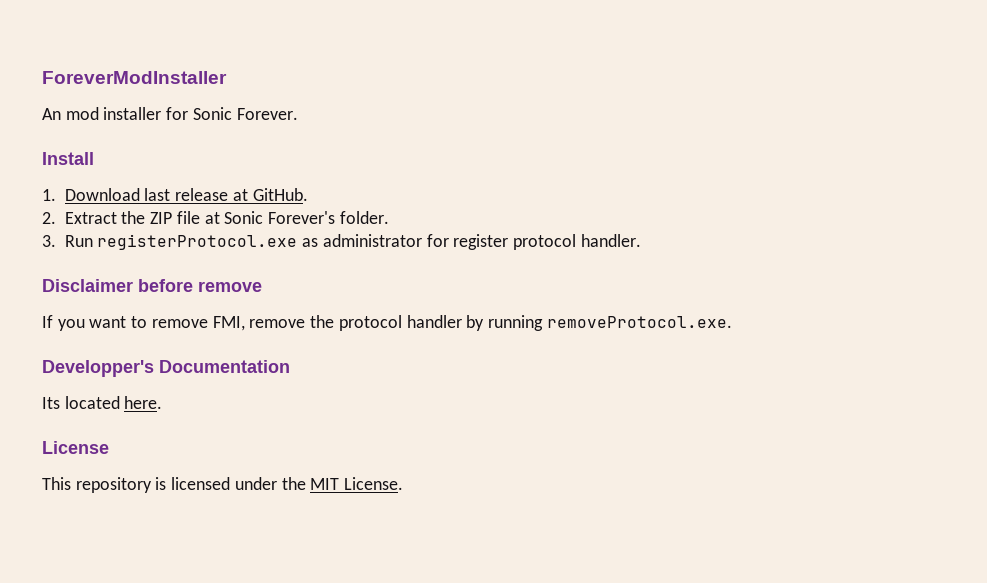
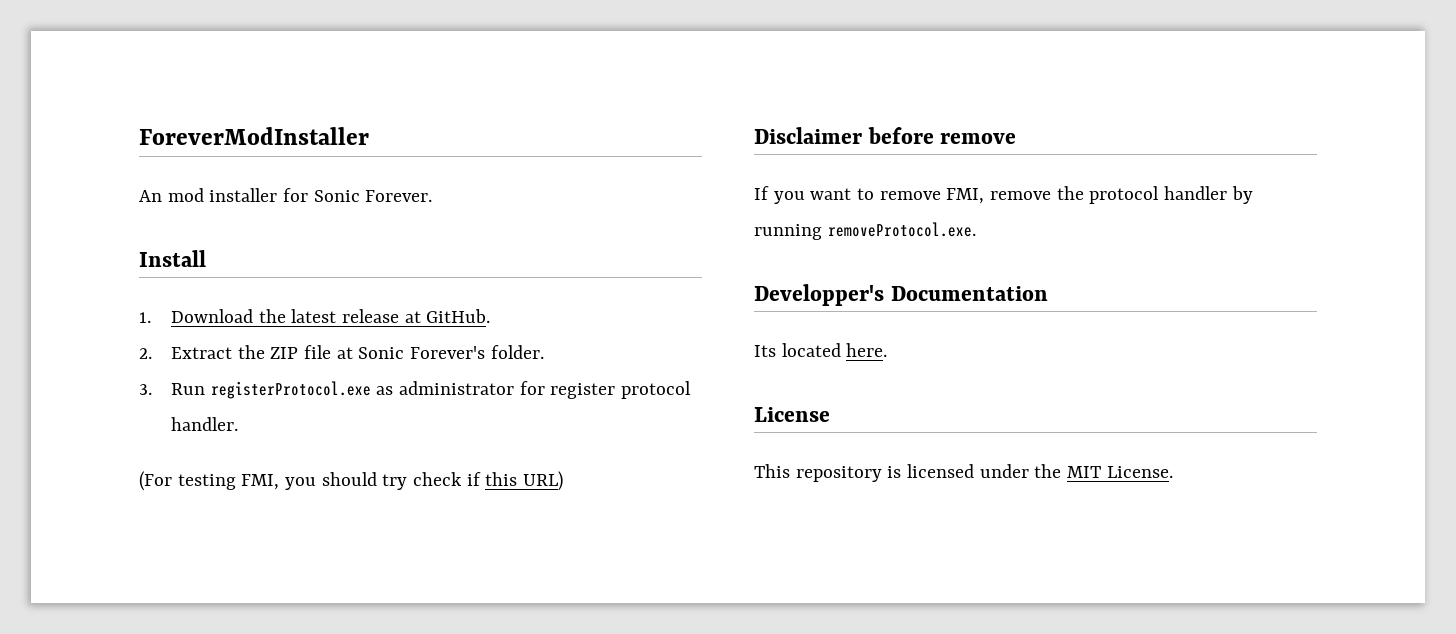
[144,188,171,201] last -> [258,309,337,323] the latest
(641, 240) none -> [139,471,564,491] // (For testing FMI, you should try check if this URL)

